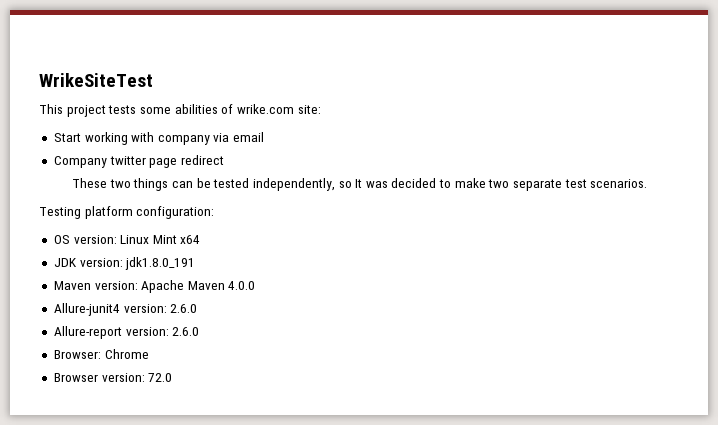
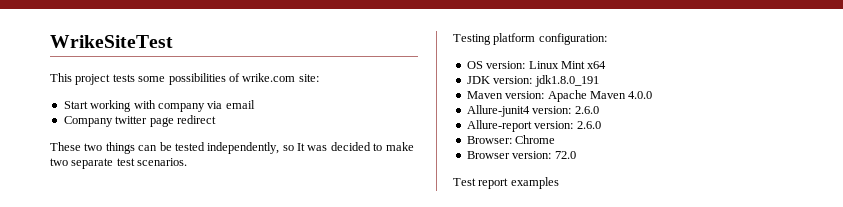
[174,104,218,114] abilities -> [168,73,226,85] possibilities
(173, 377) none -> [453,177,559,189] // Test report examples

